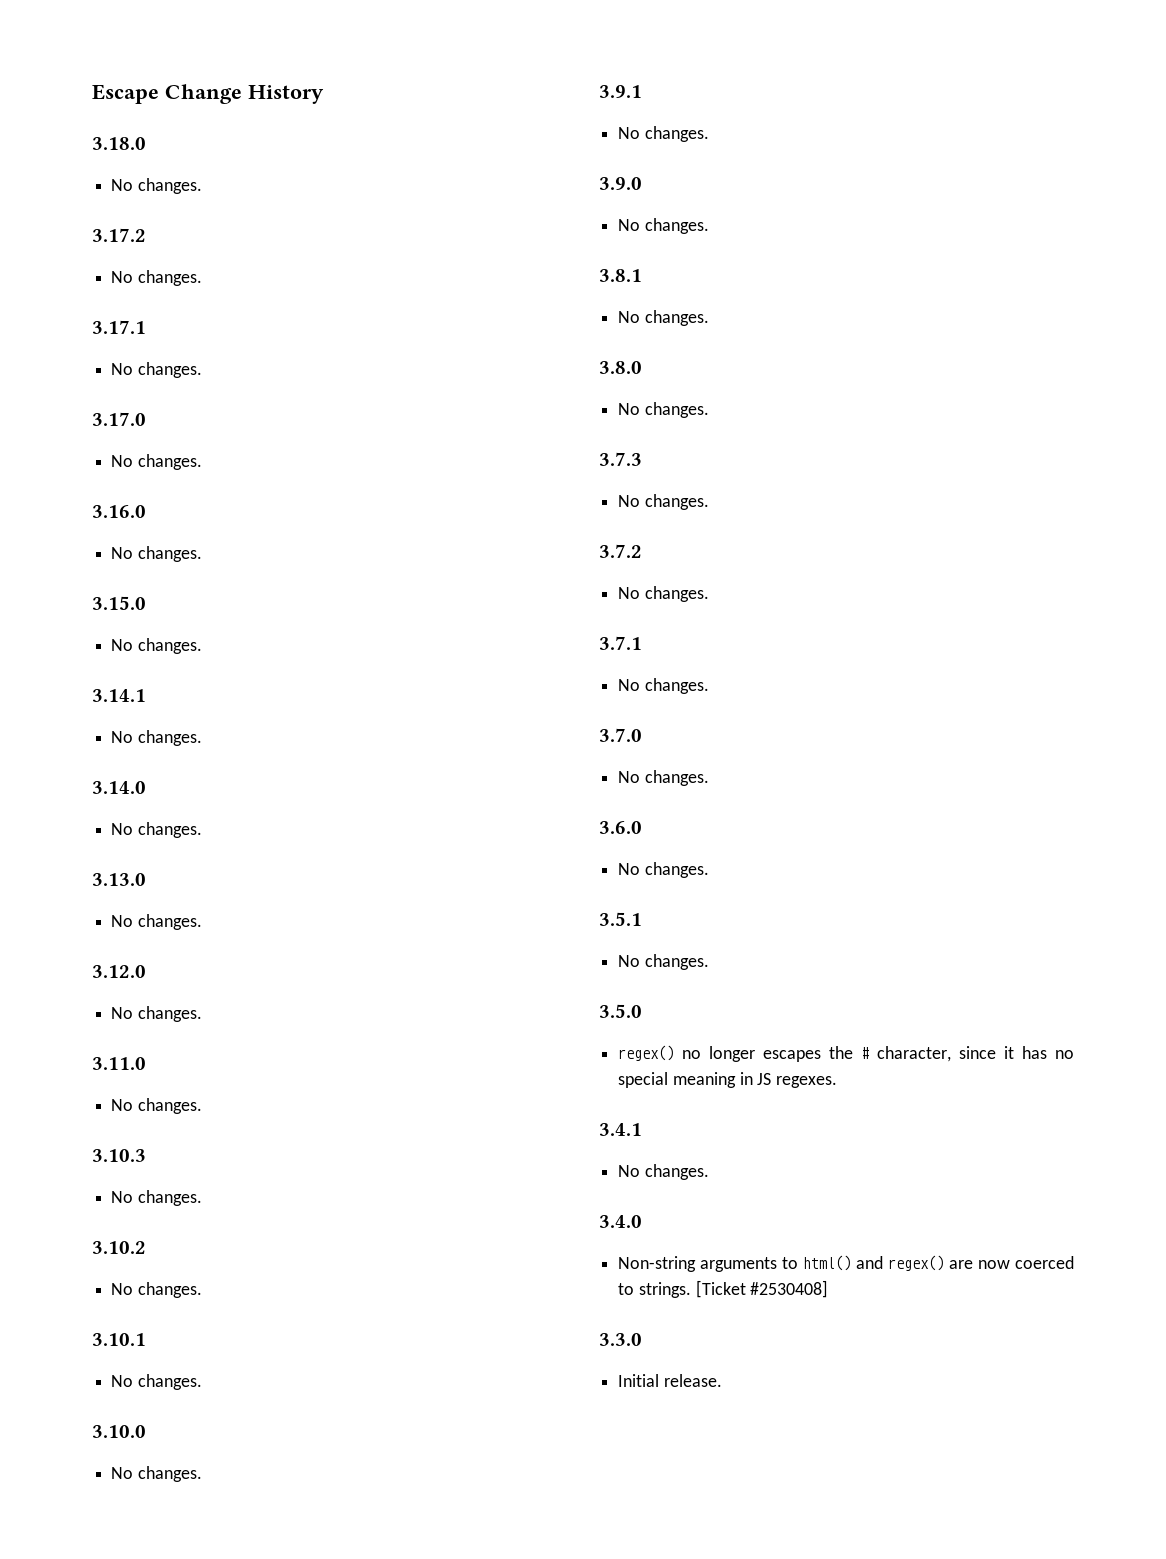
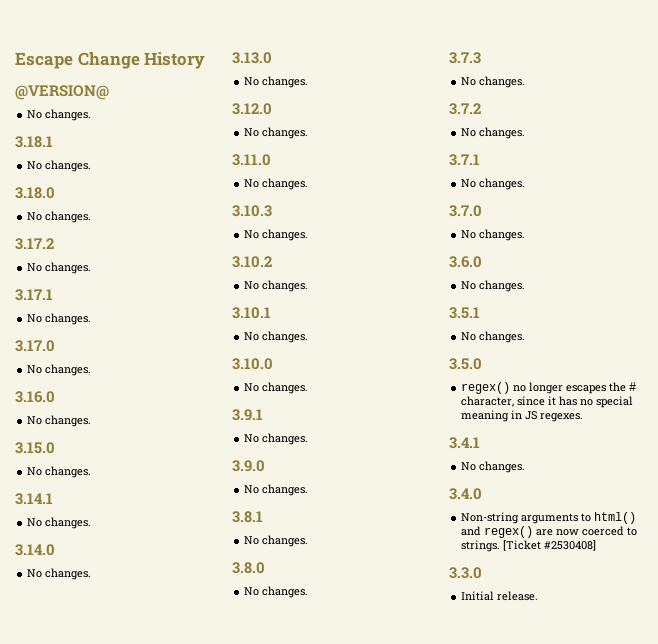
(324, 94) none -> [15,85,109,100] [27,109,92,121] [15,136,53,148] [27,160,92,172] // @VERSION@ // No changes. // 3.18.1 // No changes.

